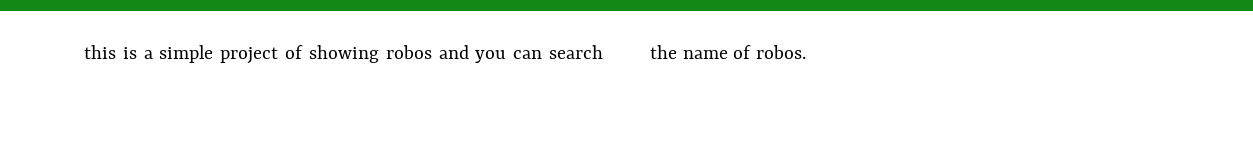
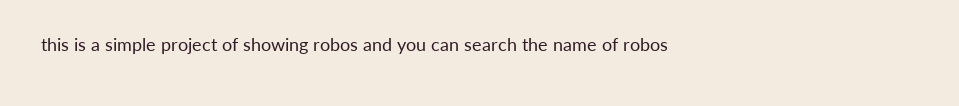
[756,45,807,59] robos. -> [623,38,668,51] robos

